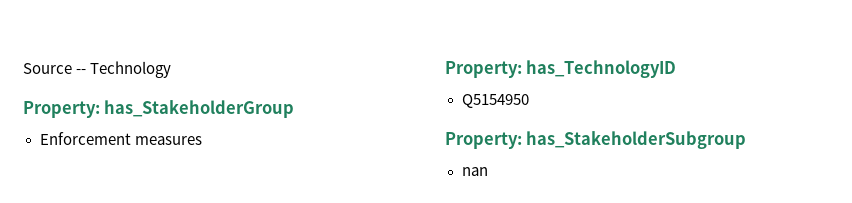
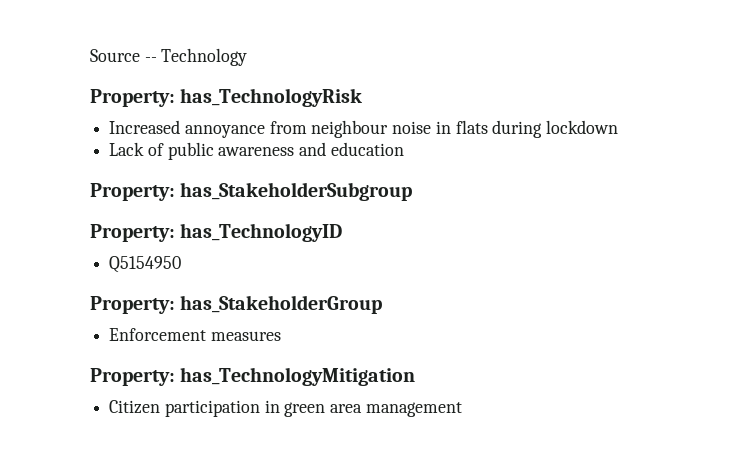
(172, 69) none -> [90,88,363,107] [109,120,619,138] [109,142,404,160] [90,182,413,201] [90,223,343,242] [109,256,182,273] // Property: has_TechnologyRisk // Increased annoyance from neighbour noise in flats during lockdown // Lack of public awareness and education // Property: has_StakeholderSubgroup // Property: has_TechnologyID // Q5154950
[526,60,677,78] [461,94,529,108] [445,131,747,149] [461,167,488,176] has_TechnologyID // Q5154950 // Property: has_StakeholderSubgroup // nan -> [180,367,416,386] [109,400,462,417] has_TechnologyMitigation // Citizen participation in green area management

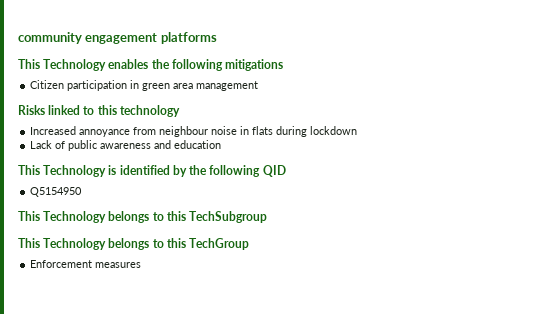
[90,48,248,66] [90,88,363,107] Source -- Technology // Property: has_TechnologyRisk -> [18,32,217,44] [18,59,284,71] [30,80,259,91] [18,105,180,117] community engagement platforms // This Technology enables the following mitigations // Citizen participation in green area management // Risks linked to this technology
[90,182,413,201] [90,223,343,242] [109,256,182,273] [90,295,383,314] [109,328,281,341] [90,367,416,386] [109,400,462,417] Property: has_StakeholderSubgroup // Property: has_TechnologyID // Q5154950 // Property: has_StakeholderGroup // Enforcement measures // Property: has_TechnologyMitigation // Citizen participation in green area management -> [18,165,286,177] [30,187,83,197] [18,211,268,223] [18,238,250,250] [30,260,142,268] This Technology is identified by the following QID // Q5154950 // This Technology belongs to this TechSubgroup // This Technology belongs to this TechGroup // Enforcement measures

